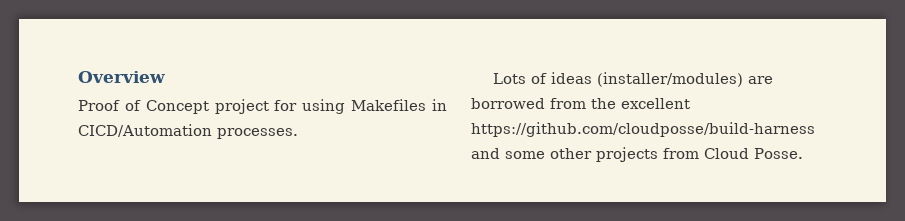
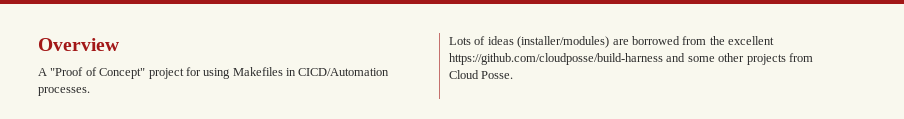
[78,100,209,114] Proof of Concept -> [38,67,146,79] A "Proof of Concept"

